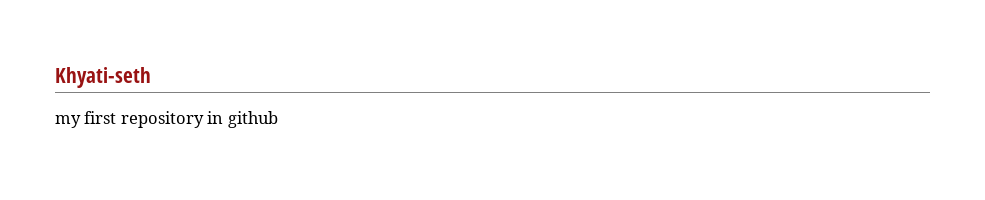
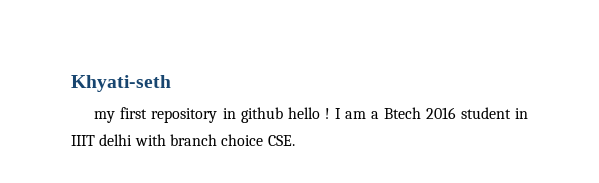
(278, 119) none -> [287,107,529,119] [71,134,295,146] hello ! I am a Btech 2016 student in IIIT delhi with branch choice CSE.

